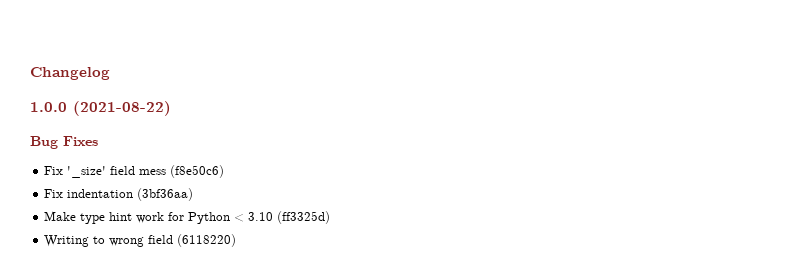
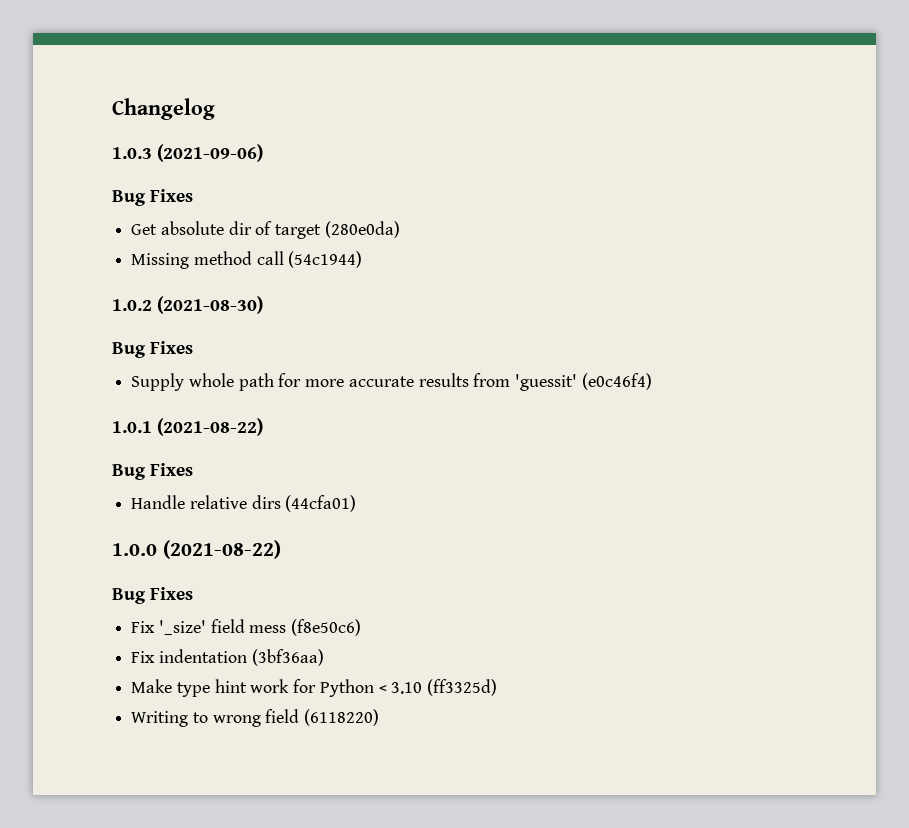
(110, 73) none -> [112,144,264,162] [112,189,194,206] [131,221,400,239] [131,251,363,269] [112,296,264,314] [112,341,194,358] [131,373,652,391] [112,418,264,436] [112,463,194,480] [131,495,357,512] // 1.0.3 (2021-09-06) // Bug Fixes // Get absolute dir of target (280e0da) // Missing method call (54c1944) // 1.0.2 (2021-08-30) // Bug Fixes // Supply whole path for more accurate results from 'guessit' (e0c46f4) // 1.0.1 (2021-08-22) // Bug Fixes // Handle relative dirs (44cfa01)

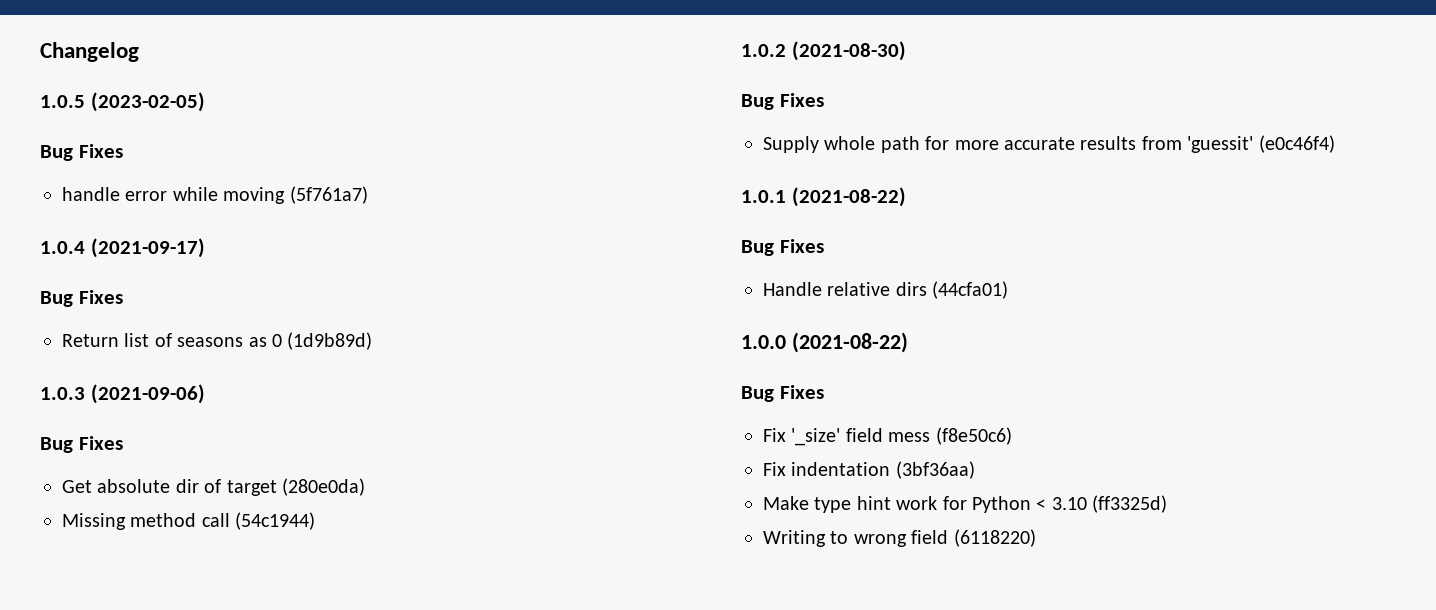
(215, 109) none -> [40,92,205,112] [40,144,123,161] [62,186,368,204] [40,238,205,258] [40,290,123,307] [62,332,373,350] // 1.0.5 (2023-02-05) // Bug Fixes // handle error while moving (5f761a7) // 1.0.4 (2021-09-17) // Bug Fixes // Return list of seasons as 0 (1d9b89d)

